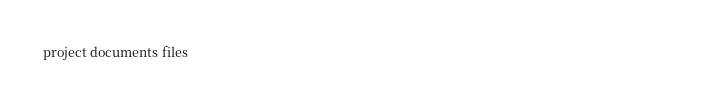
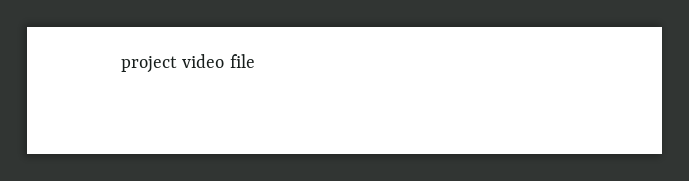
[90,46,188,57] documents files -> [182,54,255,68] video file

